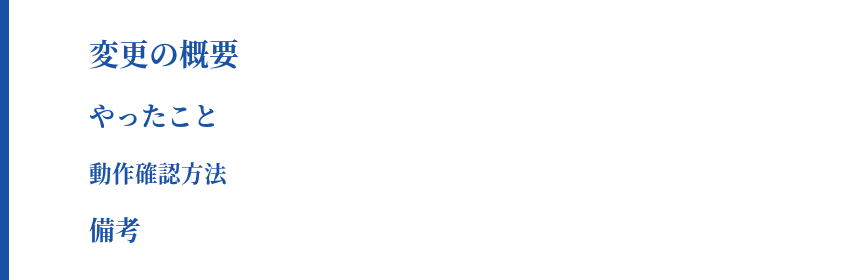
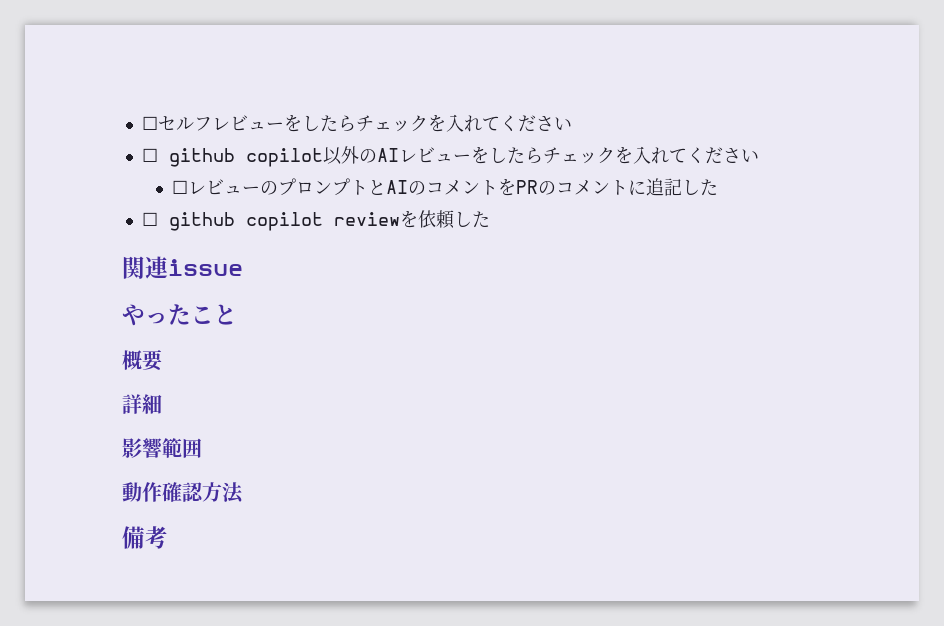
[89,39,240,71] 変更の概要 -> [141,114,572,132] [141,146,759,167] [171,178,718,196] [141,210,490,231] [122,256,243,279] ☐セルフレビューをしたらチェックを入れてください // ☐ github copilot以外のAIレビューをしたらチェックを入れてください // ☐レビューのプロンプトとAIのコメントをPRのコメントに追記した // ☐ github copilot reviewを依頼した // 関連issue
(219, 115) none -> [122,350,163,371] [122,394,162,414] [122,438,202,458] // 概要 // 詳細 // 影響範囲

